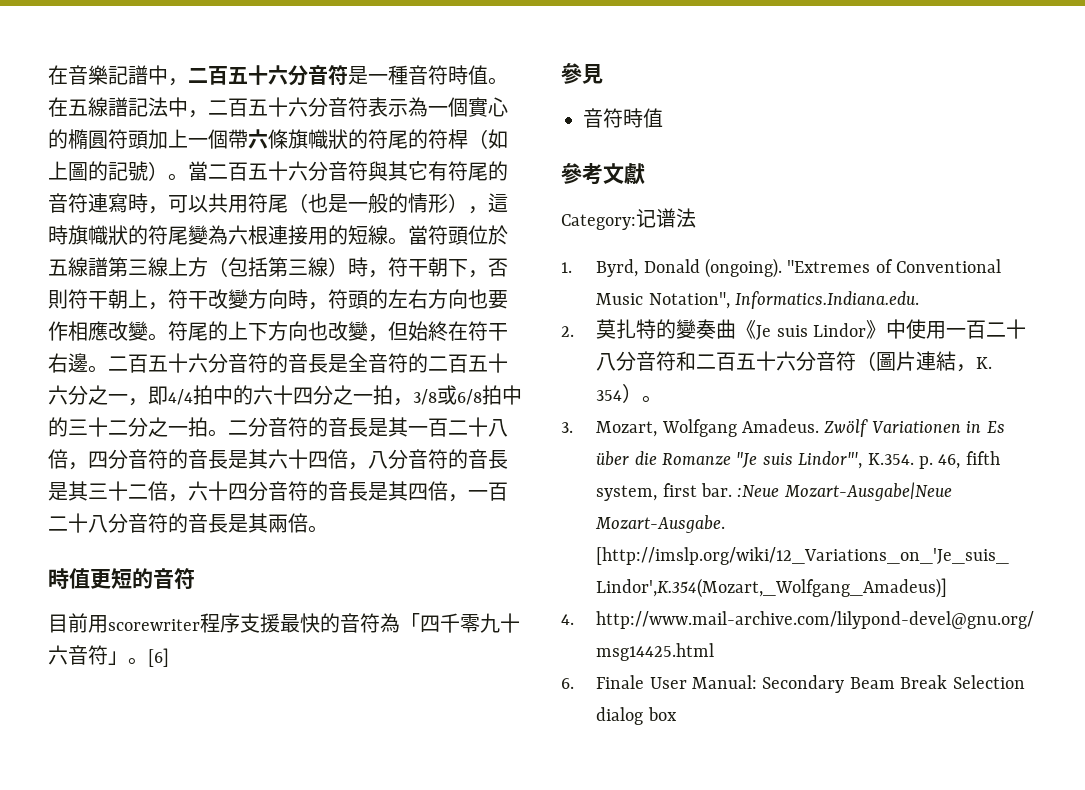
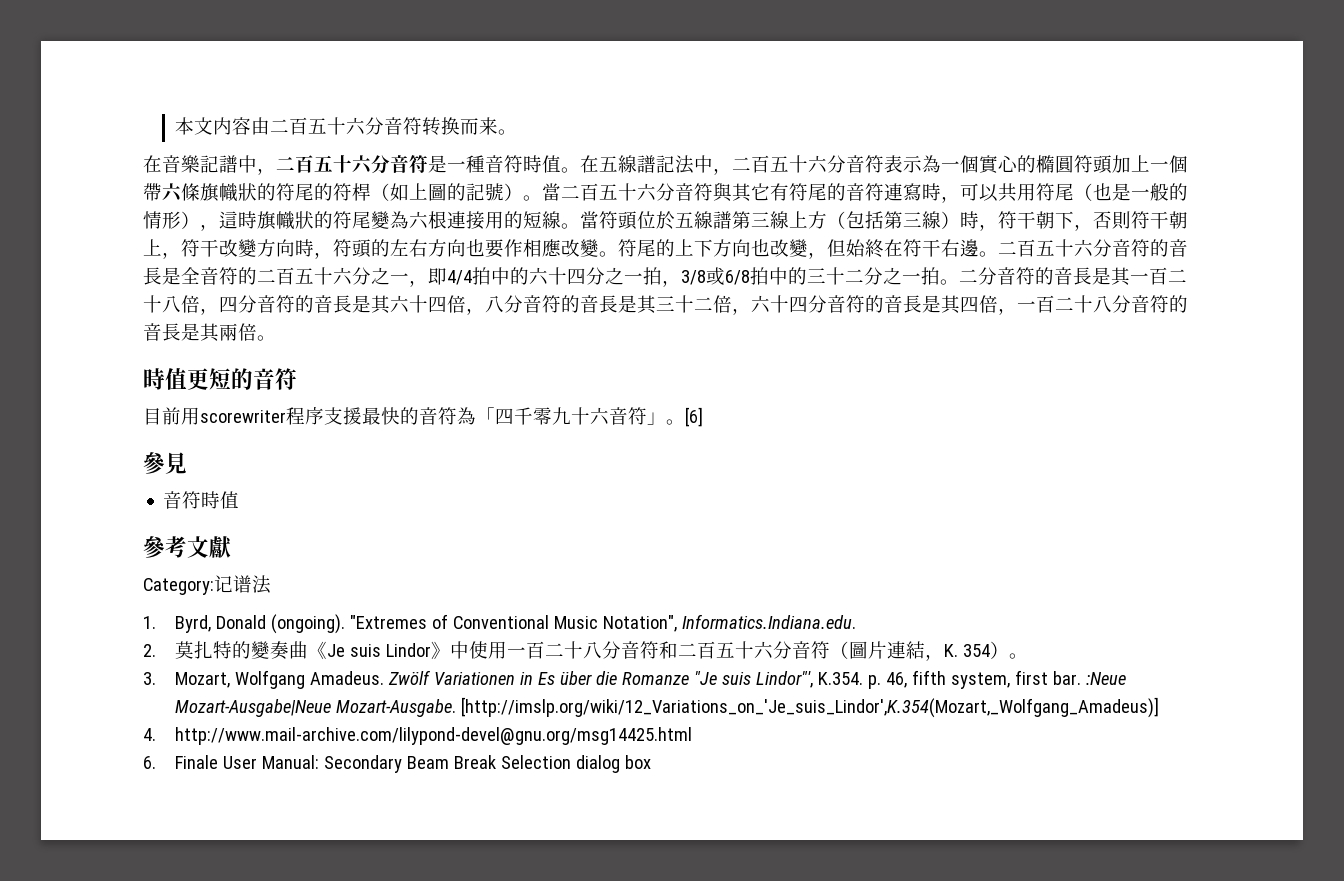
(48, 75) none -> [174,117,517,136] 本文内容由二百五十六分音符转换而来。 //

